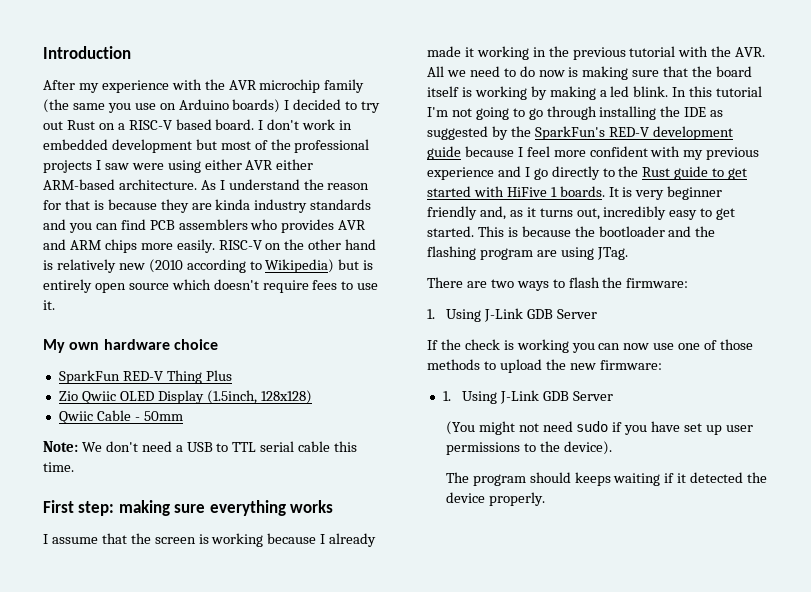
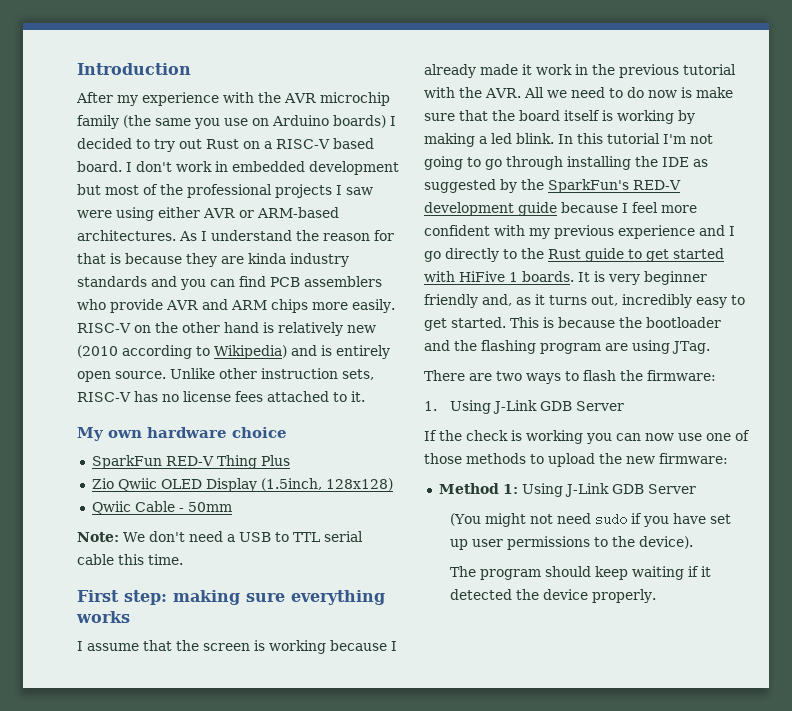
[276,159,314,170] [43,179,197,190] either ARM-based architecture. -> [239,207,339,218] [77,230,176,241] or ARM-based architectures.
[281,219,335,233] provides -> [110,299,163,313] provide
[338,259,360,270] but -> [291,345,317,356] and
[128,279,379,293] source which doesn't require fees to use -> [115,368,374,380] [77,391,347,402] source. Unlike other instruction sets, RISC-V has no license fees attached to
[476,46,529,60] working -> [536,64,572,75] work
[582,66,629,80] making -> [696,87,733,98] make
[442,391,451,401] 1. -> [438,483,518,494] Method 1:
[574,472,611,486] keeps -> [595,566,629,580] keep

